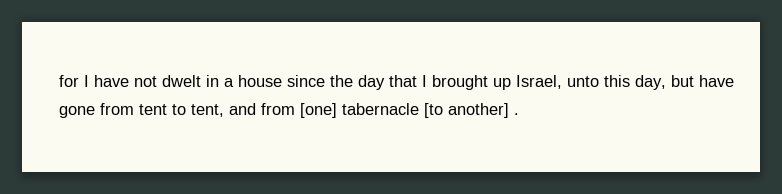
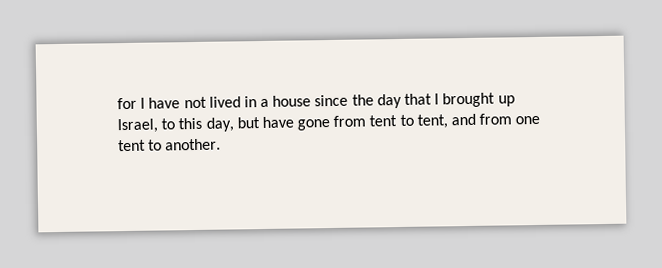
[162,75,201,87] dwelt -> [208,96,241,108] lived
[567,76,599,87] unto -> [161,118,176,130] to
[300,103,519,118] [one] tabernacle [to another] . -> [515,115,541,125] [118,138,222,152] one tent to another.

